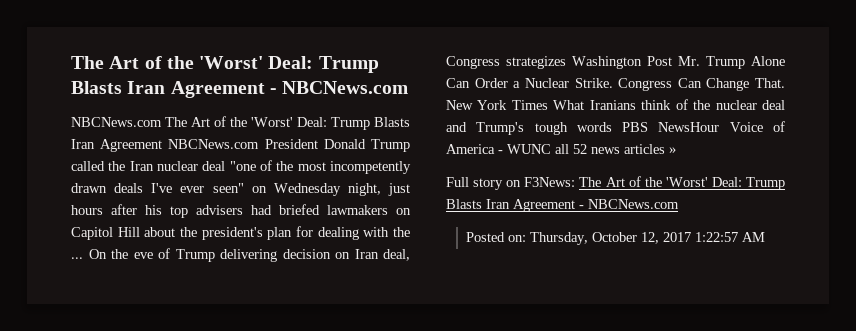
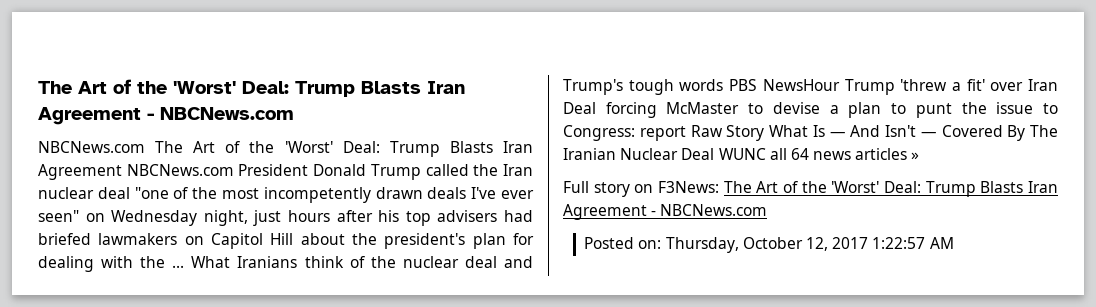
[88,248,410,262] [446,56,785,69] [446,78,785,91] [446,100,548,110] On the eve of Trump delivering decision on Iran deal, Congress strategizes Washington Post Mr. Trump Alone Can Order a Nuclear Strike. Congress Can Change That. New York Times -> (185, 266) none
[729,121,785,132] [446,144,503,154] Voice of America - -> [844,79,1058,95] [563,102,1058,118] [563,125,1058,141] [563,148,715,160] Trump 'threw a fit' over Iran Deal forcing McMaster to devise a plan to punt the issue to Congress: report Raw Story What Is — And Isn't — Covered By The Iranian Nuclear Deal
[573,144,587,154] 52 -> [790,148,809,160] 64

